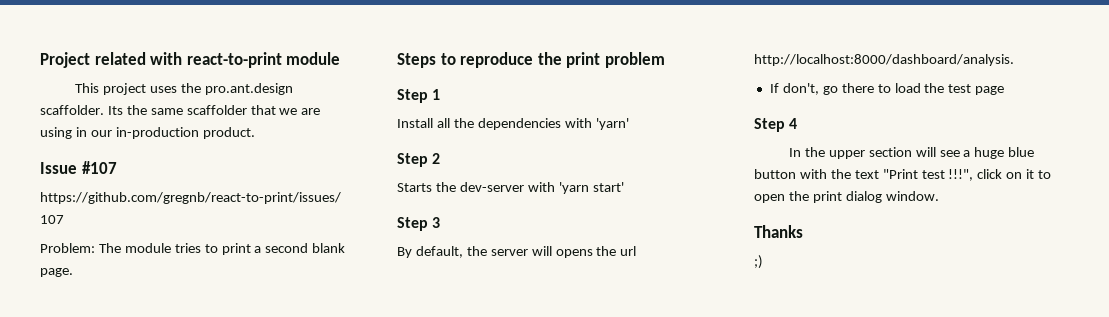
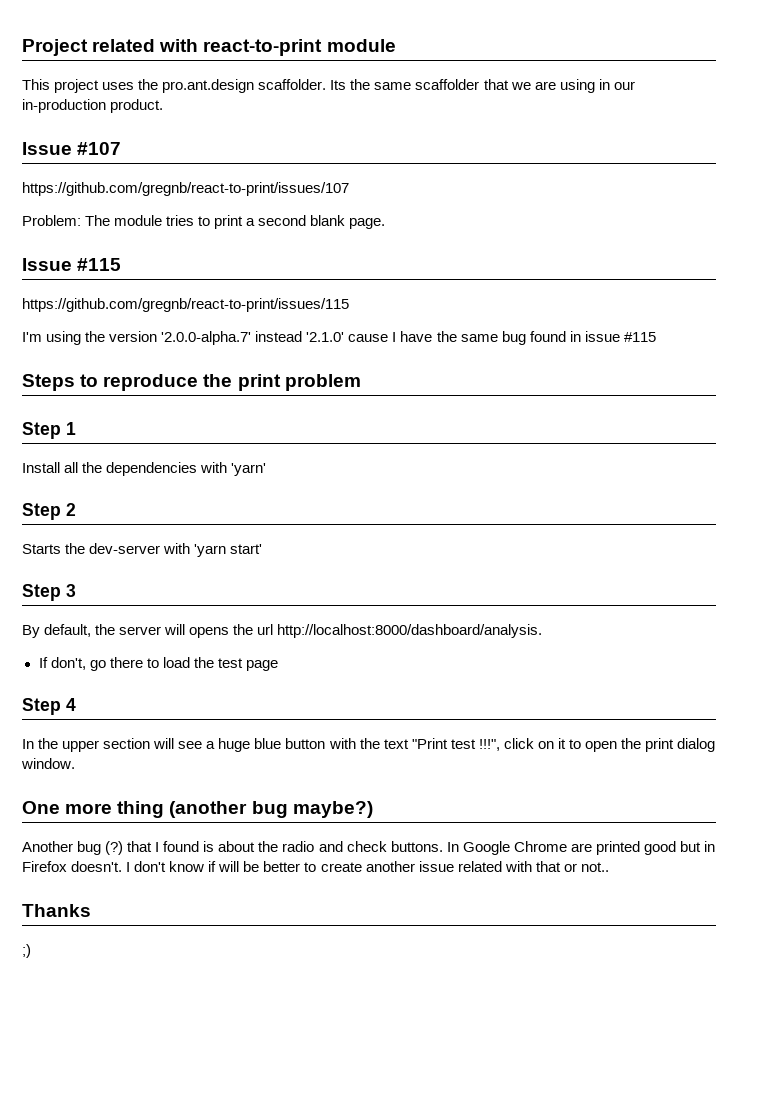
(73, 272) none -> [22,258,122,271] [22,298,349,312] [22,331,656,345] // Issue #115 // https://github.com/gregnb/react-to-print/issues/115 // I'm using the version '2.0.0-alpha.7' instead '2.1.0' cause I have the same bug found in issue #115
(939, 196) none -> [22,801,373,818] [22,841,715,855] [22,861,609,872] // One more thing (another bug maybe?) // Another bug (?) that I found is about the radio and check buttons. In Google Chrome are printed good but in Firefox doesn't. I don't know if will be better to create another issue related with that or not..

